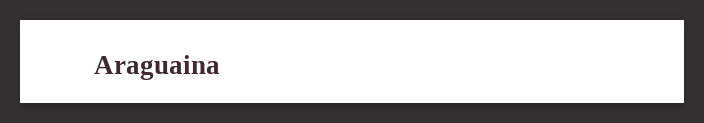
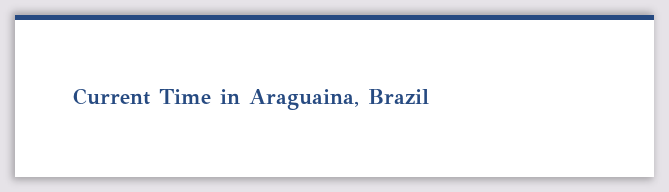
[94,55,220,80] Araguaina -> [73,88,429,110] Current Time in Araguaina, Brazil

